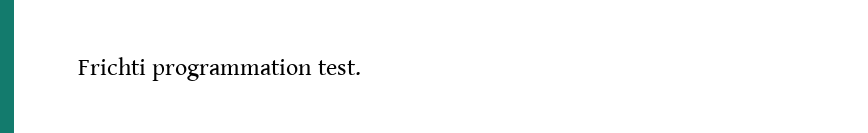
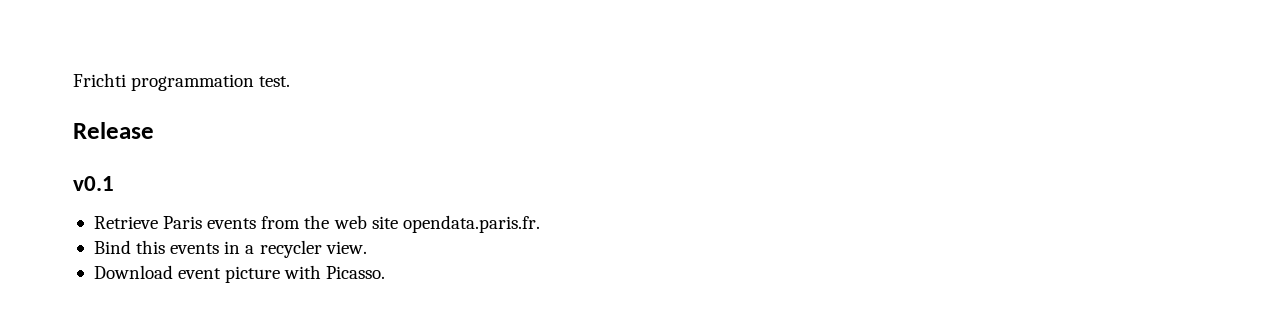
(361, 67) none -> [73,122,154,139] [73,176,114,191] [93,215,540,233] [93,240,367,258] [93,265,386,283] // Release // v0.1 // Retrieve Paris events from the web site opendata.paris.fr. // Bind this events in a recycler view. // Download event picture with Picasso.

